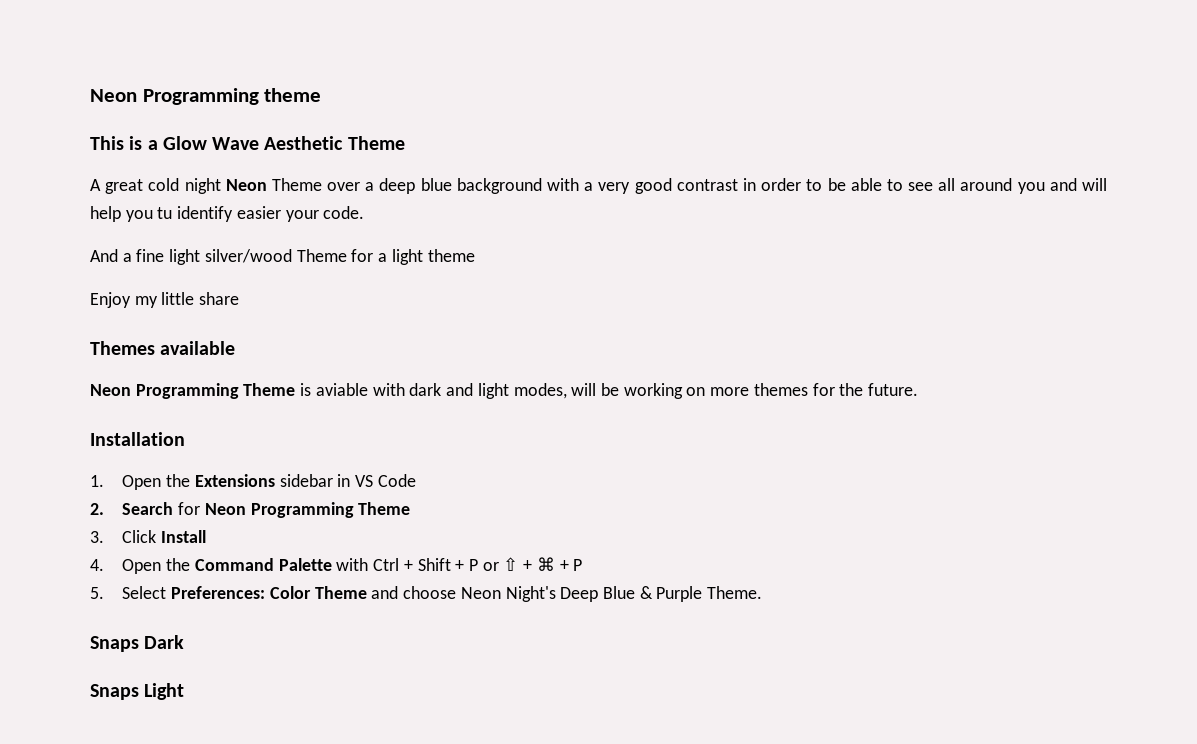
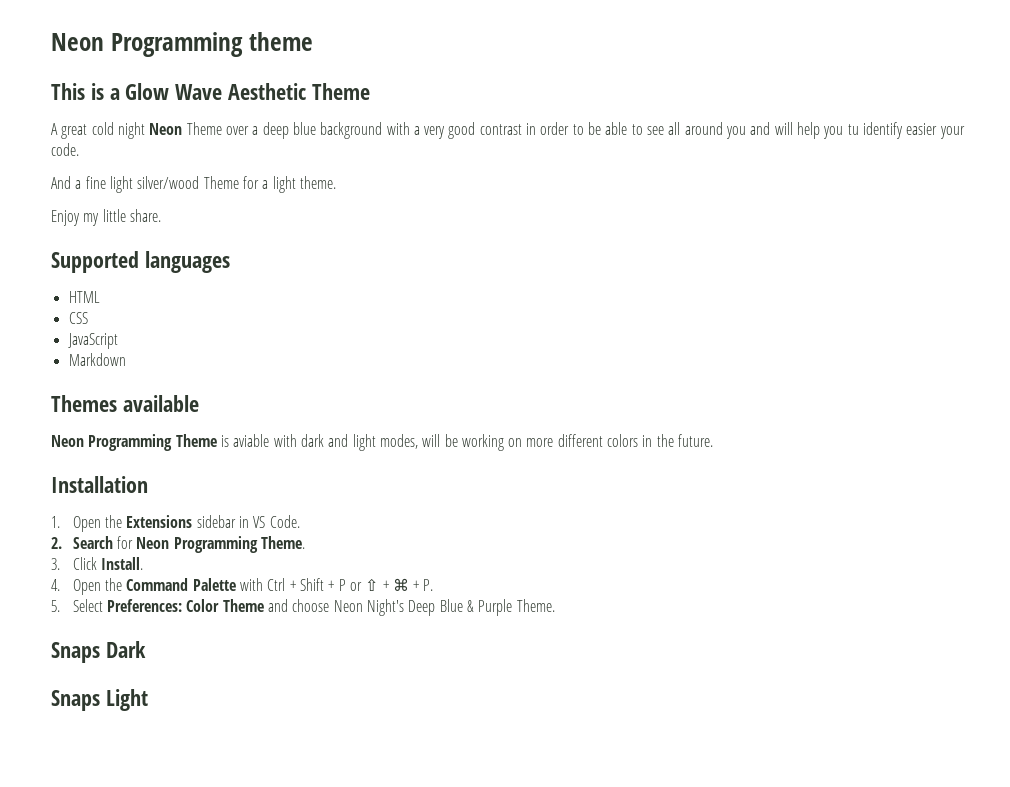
[427,249,475,262] theme -> [299,176,336,189] theme.
[199,292,240,305] share -> [129,209,161,222] [51,251,230,273] [68,291,100,303] [68,312,88,324] [67,333,118,349] [68,353,126,366] share. // Supported languages // HTML // CSS // JavaScript // Markdown
[753,383,835,396] themes for -> [557,434,653,447] different colors in
[377,474,416,487] Code -> [269,515,300,528] Code.
[358,502,411,515] Theme -> [260,536,305,549] Theme.
[161,530,207,543] Install -> [100,557,143,570] Install.
[573,559,583,571] P -> [423,579,434,591] P.

